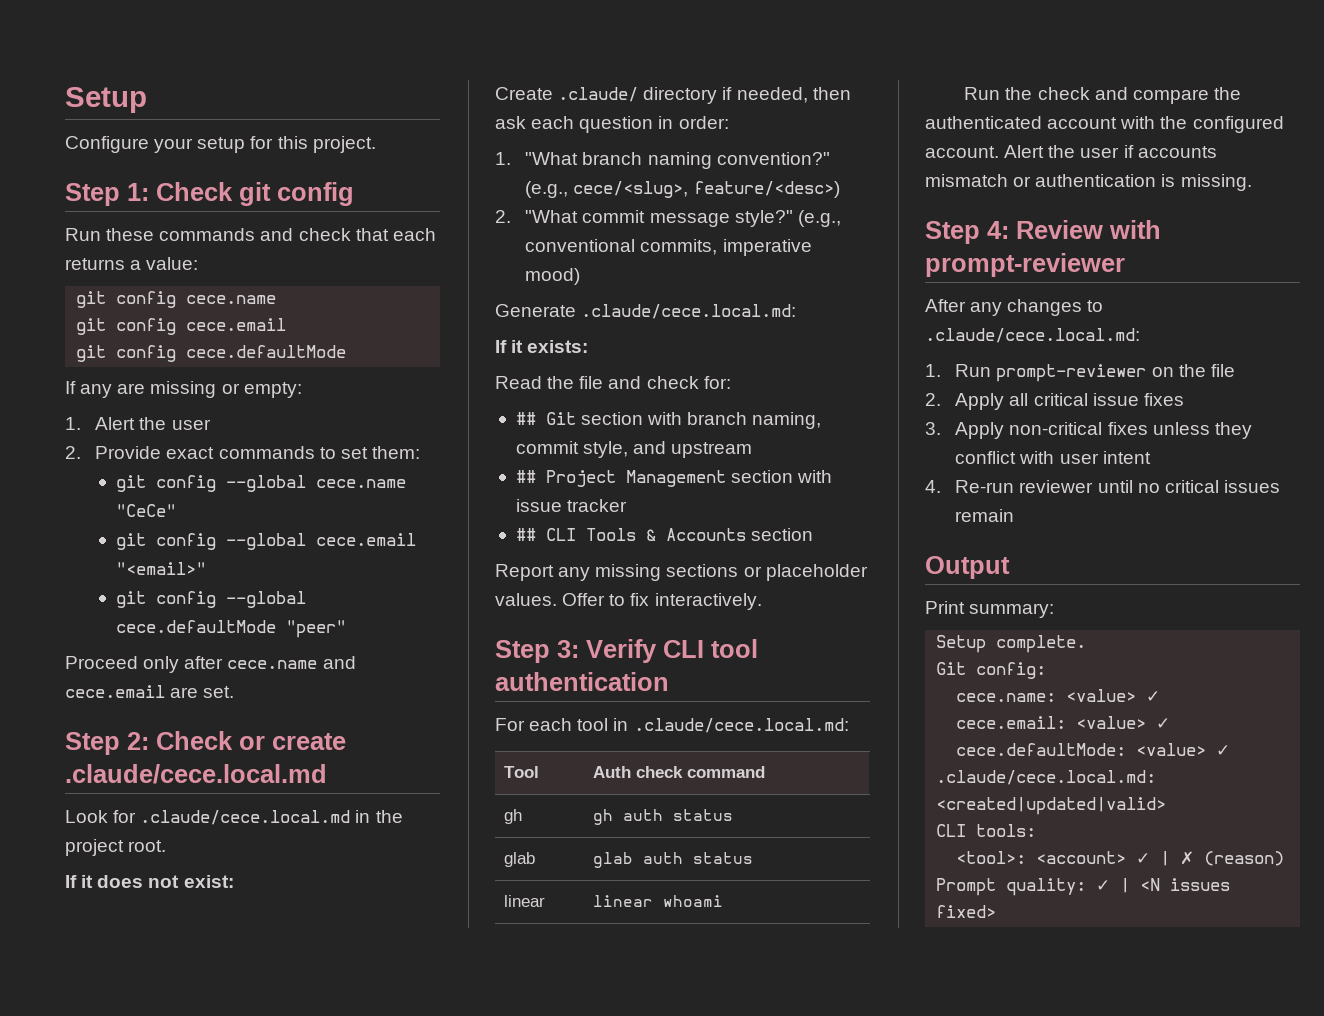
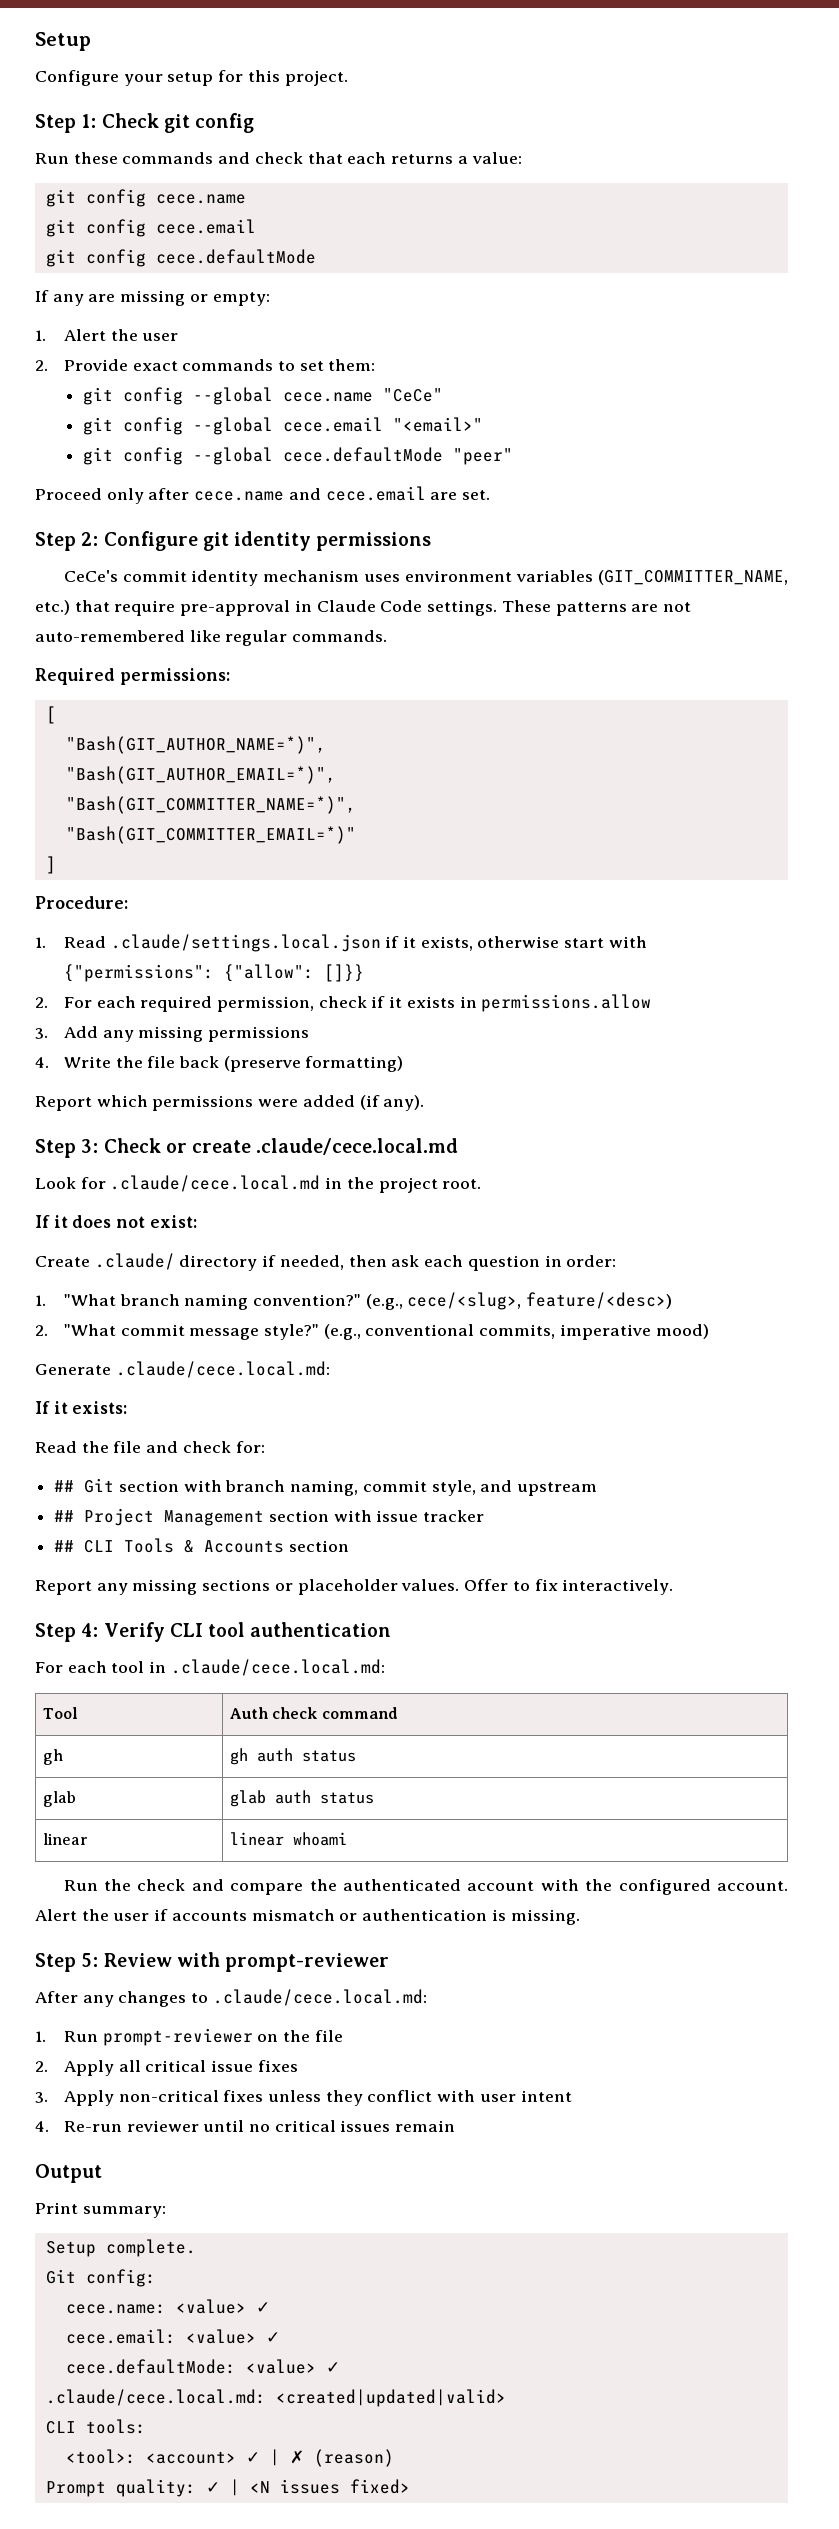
(149, 741) none -> [103,531,432,551] [63,570,789,586] [35,600,691,616] [35,630,388,646] [35,668,230,685] [45,706,56,724] [65,736,326,754] [65,766,336,784] [65,796,356,814] [65,826,356,844] [45,856,56,874] [35,896,128,909] [35,934,647,952] [63,964,364,982] [35,994,652,1012] [35,1026,309,1042] [35,1056,404,1072] [35,1095,425,1111] [35,1139,99,1158] Configure git identity permissions // CeCe's commit identity mechanism uses environment variables (GIT_COMMITTER_NAME, etc.) that require pre-approval in Claude Code settings. These patterns are not auto-remembered like regular commands. // Required permissions: // [ // "Bash(GIT_AUTHOR_NAME=*)", // "Bash(GIT_AUTHOR_EMAIL=*)", // "Bash(GIT_COMMITTER_NAME=*)", // "Bash(GIT_COMMITTER_EMAIL=*)" // ] // Procedure: // 1. Read .claude/settings.local.json if it exists, otherwise start with {"permissions": {"allow": []}} // 2. For each required permission, check if it exists in permissions.allow // 3. Add any missing permissions // 4. Write the file back (preserve formatting) // Report which permissions were added (if any). // Step 3:
[557,640,579,658] 3: -> [81,1623,99,1637] 4:
[987,221,1009,239] 4: -> [81,1953,99,1967] 5:

